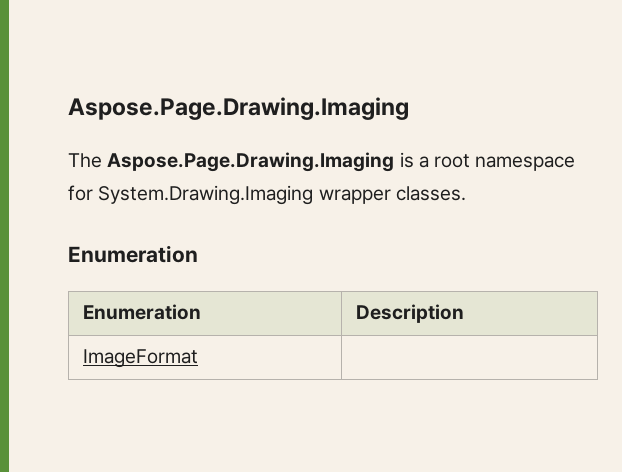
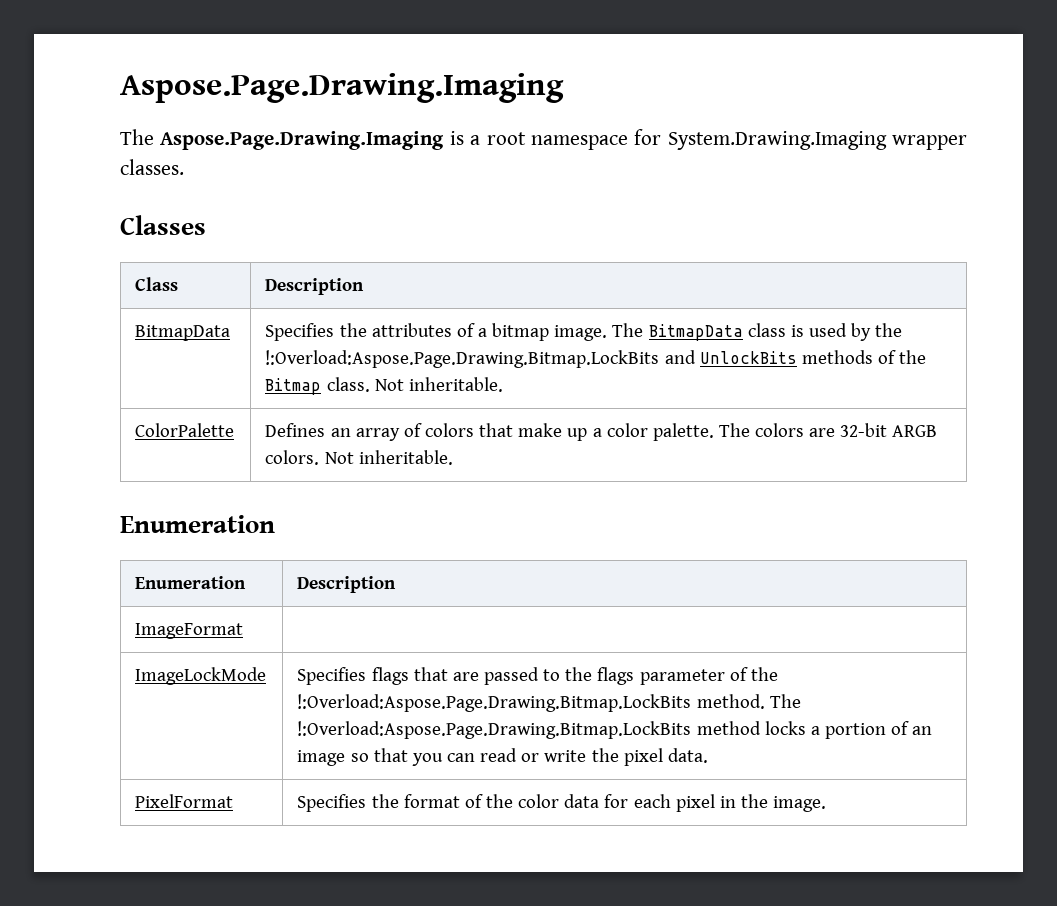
[68,245,198,263] [83,304,202,320] [356,304,465,323] [83,349,199,368] Enumeration // Enumeration | Description // ImageFormat | -> [120,215,206,235] [135,277,179,291] [265,278,365,295] [135,325,231,341] [265,323,903,341] [265,350,927,368] [265,377,503,395] [135,423,235,437] [265,423,938,441] [265,450,453,465] [120,515,275,533] [135,576,247,589] [297,576,397,593] [135,623,244,639] [135,667,267,685] [297,667,778,685] [297,694,801,712] [297,721,933,739] [297,748,708,766] [135,794,234,808] [297,794,827,812] Classes // Class | Description // BitmapData | Specifies the attributes of a bitmap image. The BitmapData class is used by the !:Overload:Aspose.Page.Drawing.Bitmap.LockBits and UnlockBits methods of the Bitmap class. Not inheritable. // ColorPalette | Defines an array of colors that make up a color palette. The colors are 32-bit ARGB colors. Not inheritable. // Enumeration // Enumeration | Description // ImageFormat | // ImageLockMode | Specifies flags that are passed to the flags parameter of the !:Overload:Aspose.Page.Drawing.Bitmap.LockBits method. The !:Overload:Aspose.Page.Drawing.Bitmap.LockBits method locks a portion of an image so that you can read or write the pixel data. // PixelFormat | Specifies the format of the color data for each pixel in the image.

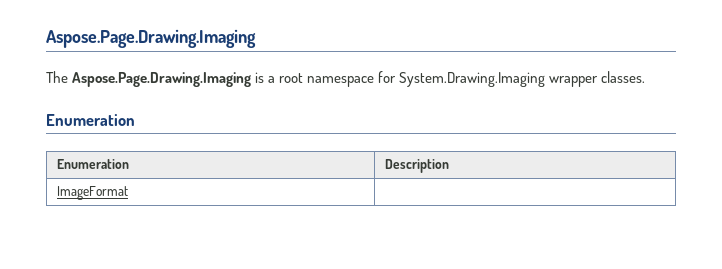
[120,215,206,235] [135,277,179,291] [265,278,365,295] [135,325,231,341] [265,323,903,341] [265,350,927,368] [265,377,503,395] [135,423,235,437] [265,423,938,441] [265,450,453,465] [120,515,275,533] [135,576,247,589] [297,576,397,593] [135,623,244,639] [135,667,267,685] [297,667,778,685] [297,694,801,712] [297,721,933,739] [297,748,708,766] [135,794,234,808] [297,794,827,812] Classes // Class | Description // BitmapData | Specifies the attributes of a bitmap image. The BitmapData class is used by the !:Overload:Aspose.Page.Drawing.Bitmap.LockBits and UnlockBits methods of the Bitmap class. Not inheritable. // ColorPalette | Defines an array of colors that make up a color palette. The colors are 32-bit ARGB colors. Not inheritable. // Enumeration // Enumeration | Description // ImageFormat | // ImageLockMode | Specifies flags that are passed to the flags parameter of the !:Overload:Aspose.Page.Drawing.Bitmap.LockBits method. The !:Overload:Aspose.Page.Drawing.Bitmap.LockBits method locks a portion of an image so that you can read or write the pixel data. // PixelFormat | Specifies the format of the color data for each pixel in the image. -> [46,114,135,126] [57,159,130,169] [385,159,450,173] [57,186,129,200] Enumeration // Enumeration | Description // ImageFormat |

